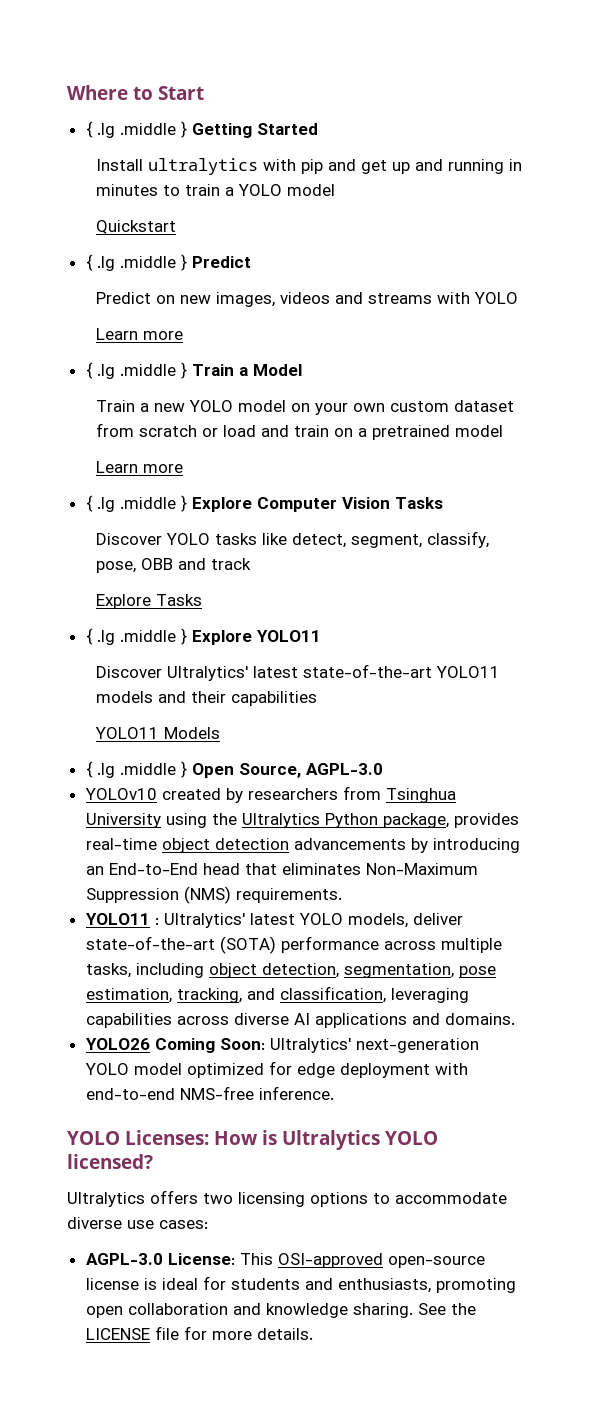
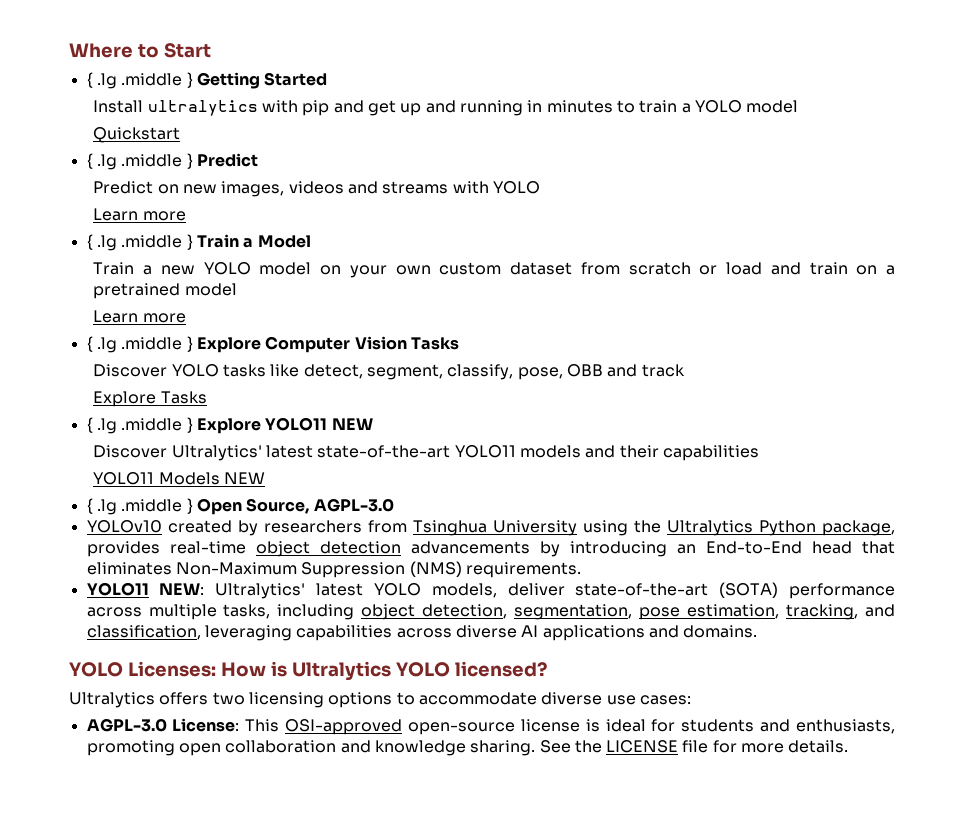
(321, 636) none -> [331,418,373,430] NEW
(220, 733) none -> [224,472,266,484] NEW
[154,918,159,925] : -> [159,583,205,595] NEW:
[85,1038,479,1053] [84,1061,468,1078] [85,1086,334,1100] // YOLO26 Coming Soon: Ultralytics' next-generation YOLO model optimized for edge deployment with end-to-end NMS-free inference. -> (758, 631) none

